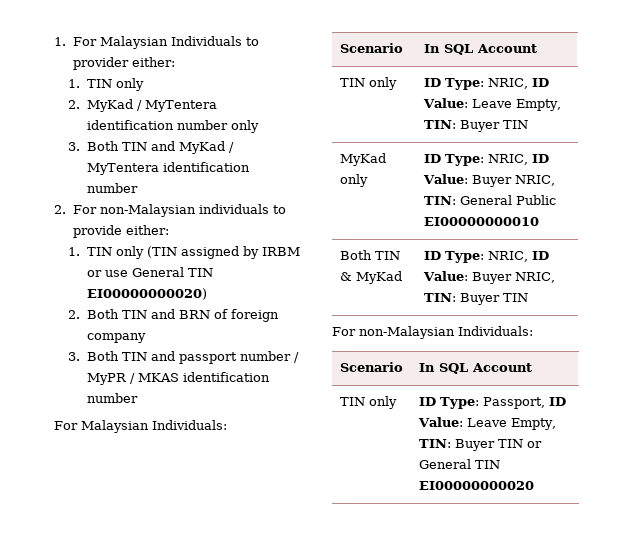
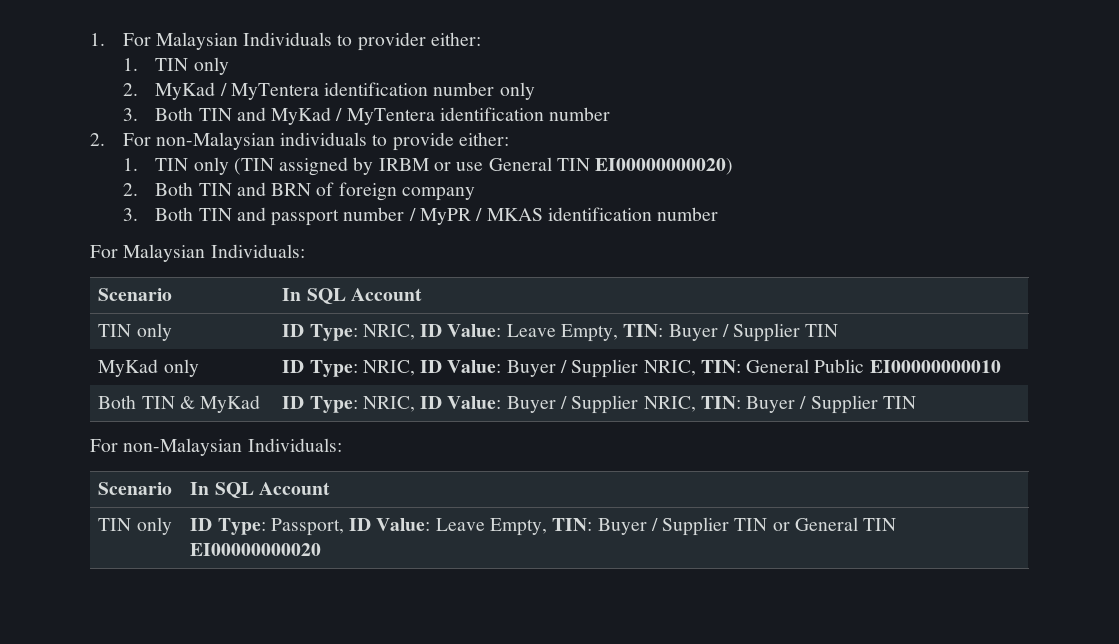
(500, 126) none -> [721,323,801,342] / Supplier
(512, 181) none -> [560,359,639,378] / Supplier
(512, 278) none -> [560,395,639,414] / Supplier
(500, 299) none -> [799,395,878,414] / Supplier
(495, 445) none -> [650,517,730,536] / Supplier

